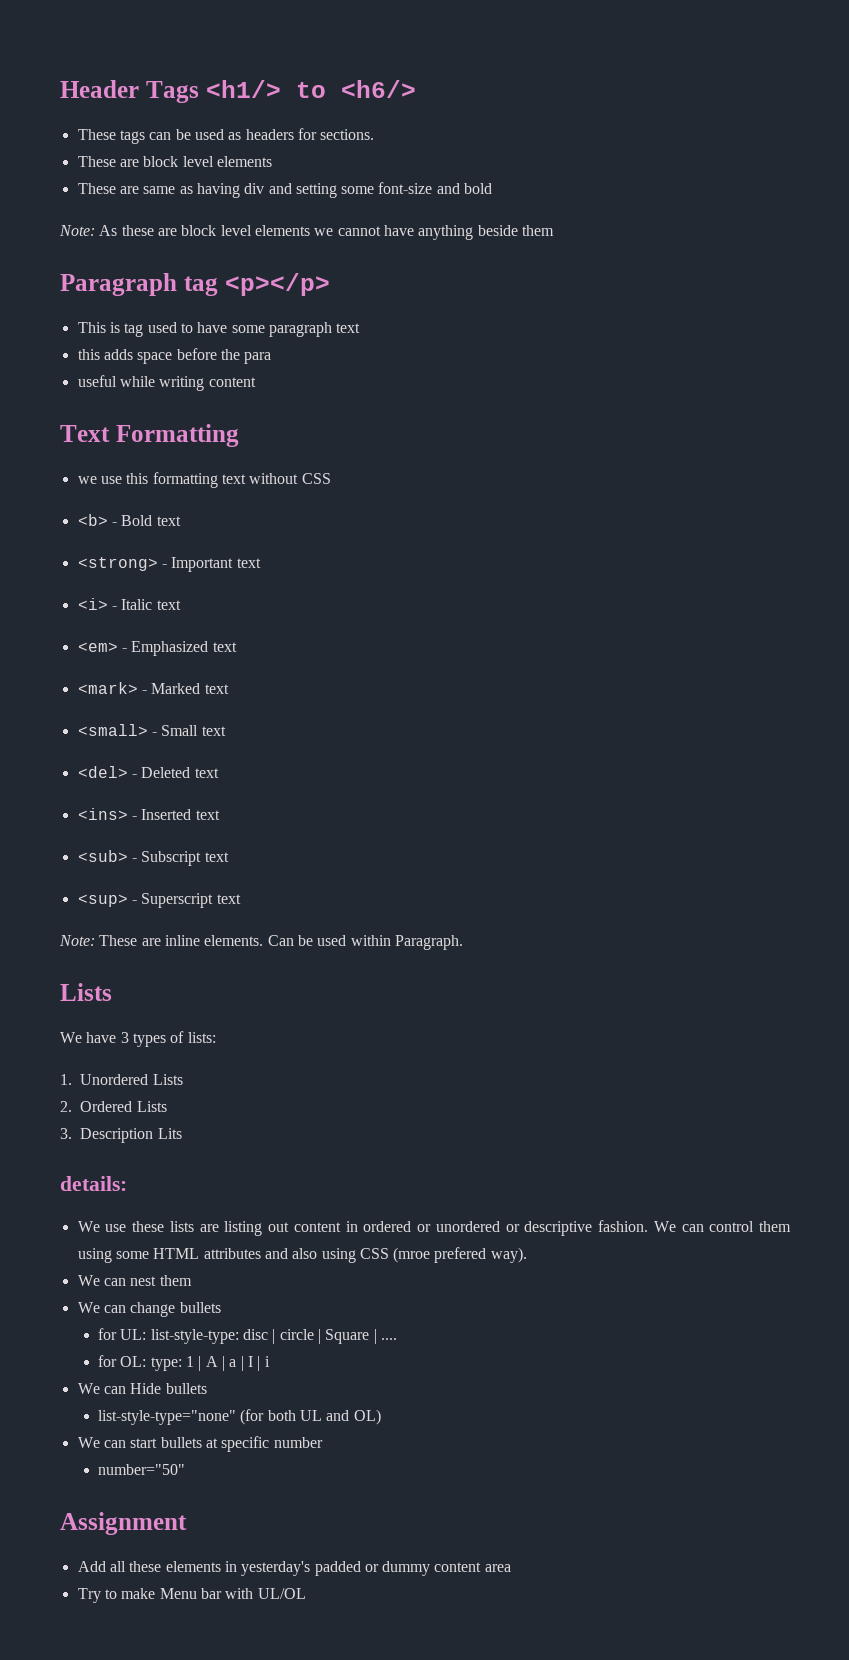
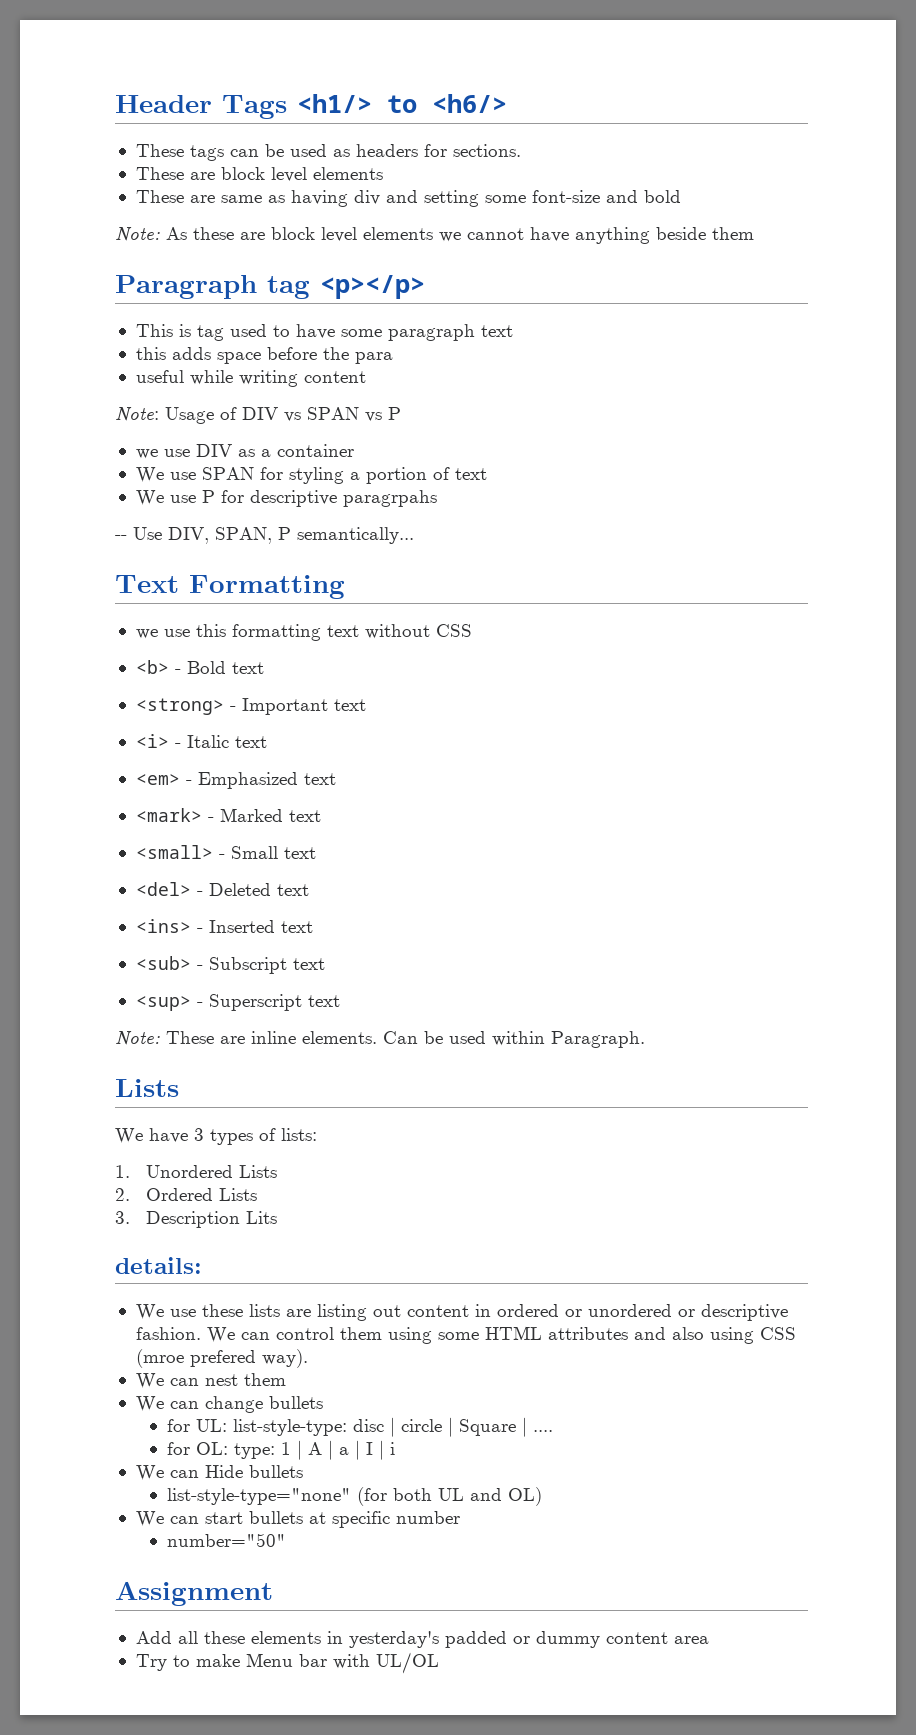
(256, 382) none -> [115,407,401,424] [135,444,354,459] [135,467,487,484] [135,490,437,507] [115,527,414,544] // Note: Usage of DIV vs SPAN vs P // we use DIV as a container // We use SPAN for styling a portion of text // We use P for descriptive paragrpahs // -- Use DIV, SPAN, P semantically...

